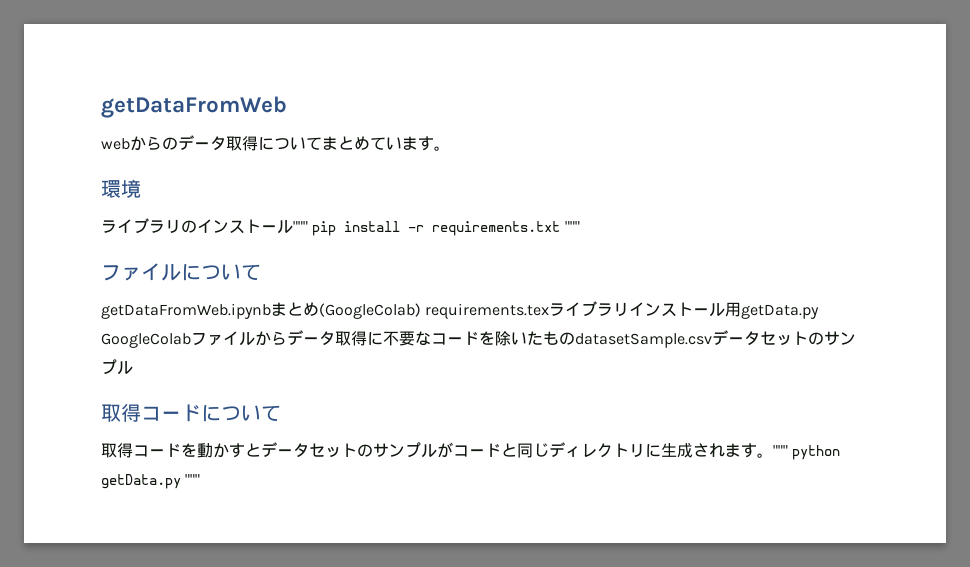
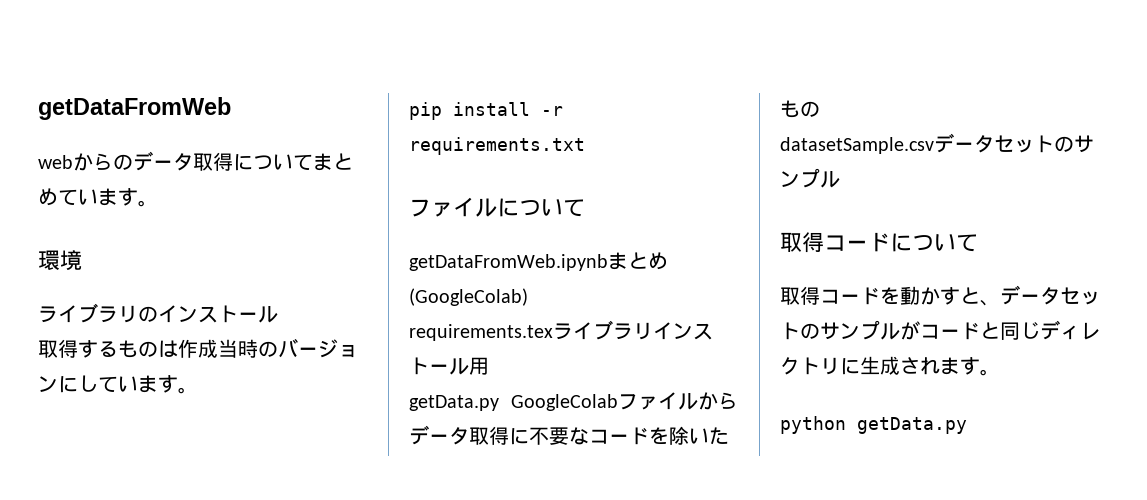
[293,221,308,232] """ -> [38,338,358,358] [38,375,198,394] // 取得するものは作成当時のバージョンにしています。 //
[564,221,580,232] """ -> (585, 146) none
(421, 311) none -> (528, 297) //
(742, 309) none -> (489, 366) //
(575, 338) none -> (820, 109) //
(261, 450) none -> [980,300,1000,306] 、
[773,445,788,456] """ -> (1000, 372) //
[185,474,201,485] """ -> (967, 425) none

